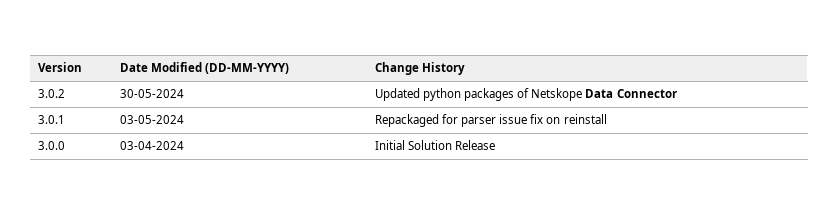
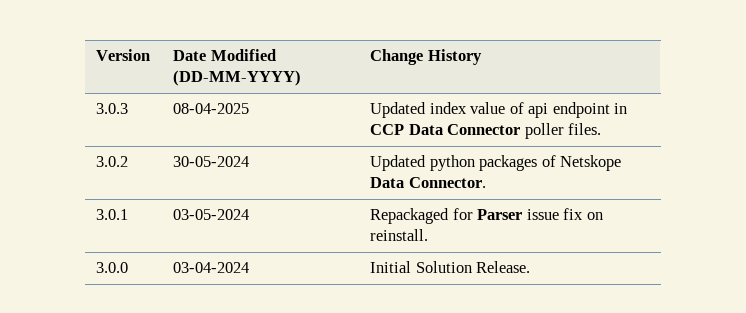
(466, 68) none -> [96,103,129,114] [173,103,250,114] [370,102,627,118] [370,123,602,139] // 3.0.3 | 08-04-2025 | Updated index value of api endpoint in CCP Data Connector poller files.
[616,89,677,98] Connector -> [408,177,486,188] Connector.
[461,117,497,127] parser -> [477,209,523,220] Parser
[563,114,607,124] reinstall -> [370,229,429,241] reinstall.
[455,140,496,150] Release -> [476,261,531,273] Release.

